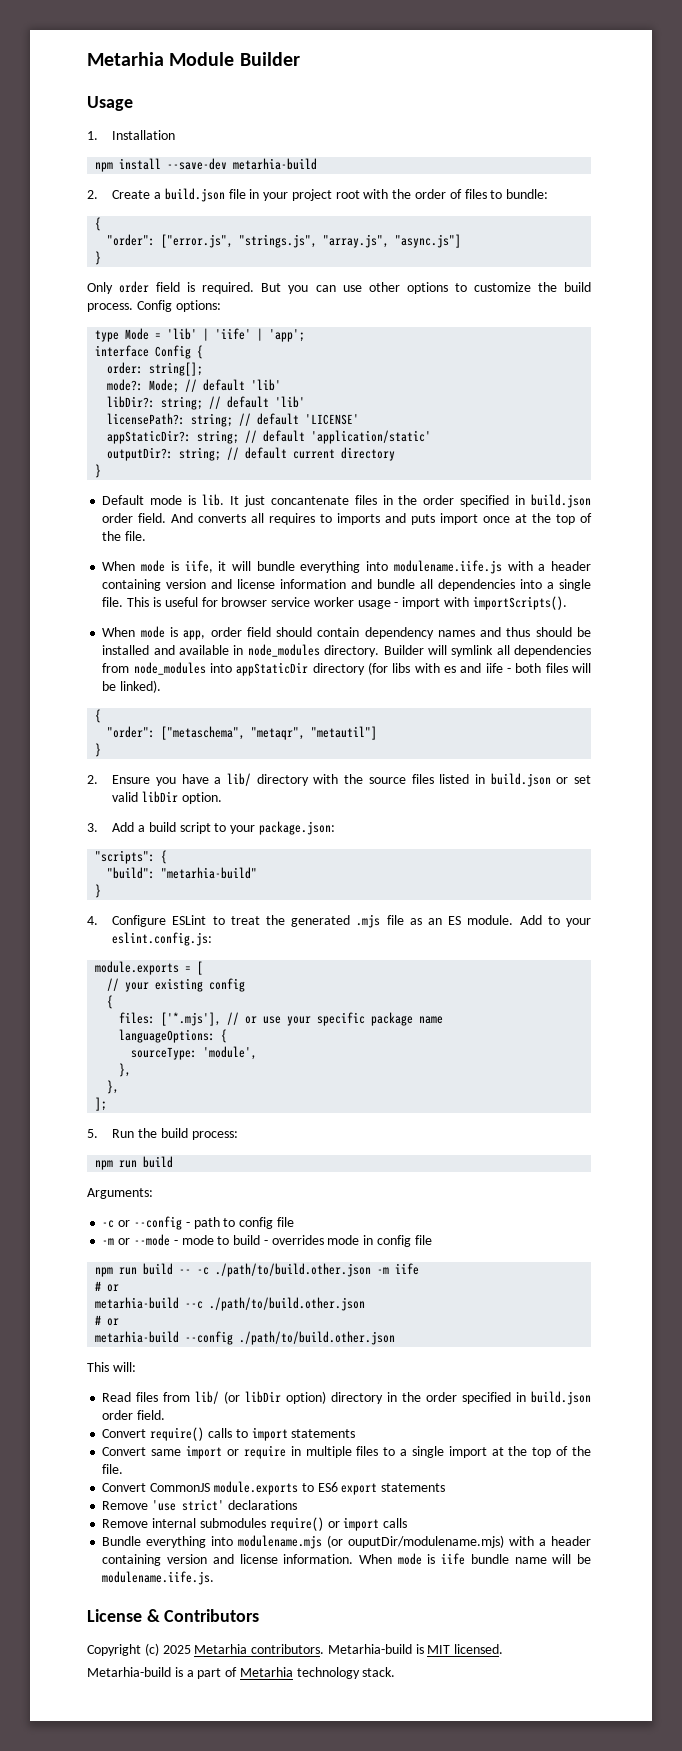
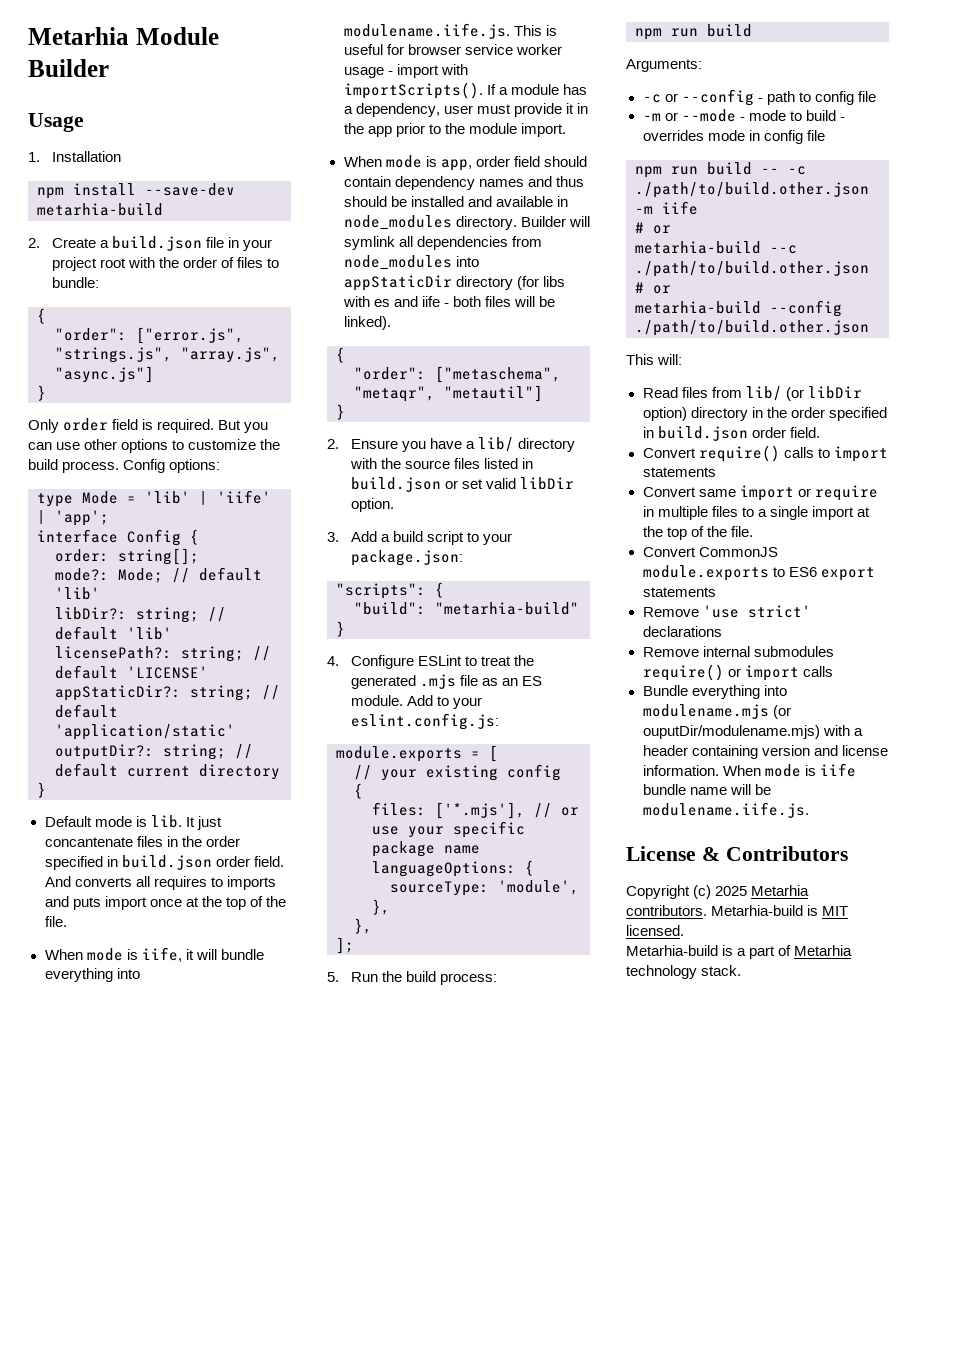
[393,560,591,574] [102,579,591,591] [102,597,124,607] modulename.iife.js with a header containing version and license information and bundle all dependencies into a single file. -> [343,23,510,39] modulename.iife.js.
(567, 603) none -> [486,84,587,95] [343,103,588,117] [343,123,566,137] If a module has a dependency, user must provide it in the app prior to the module import.

